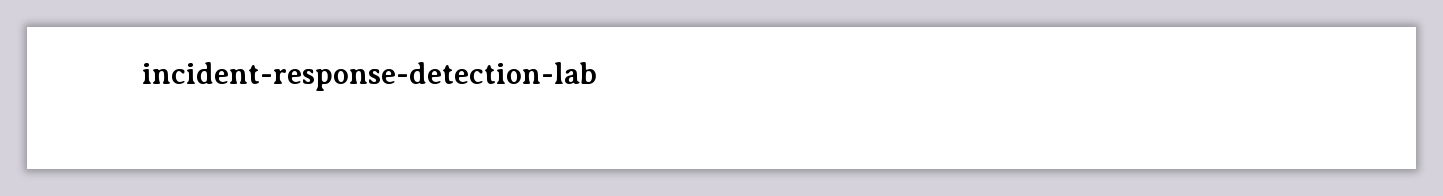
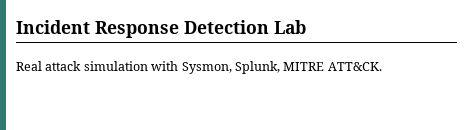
[142,62,597,91] incident-response-detection-lab -> [16,20,306,38] [16,61,382,74] Incident Response Detection Lab // Real attack simulation with Sysmon, Splunk, MITRE ATT&CK.

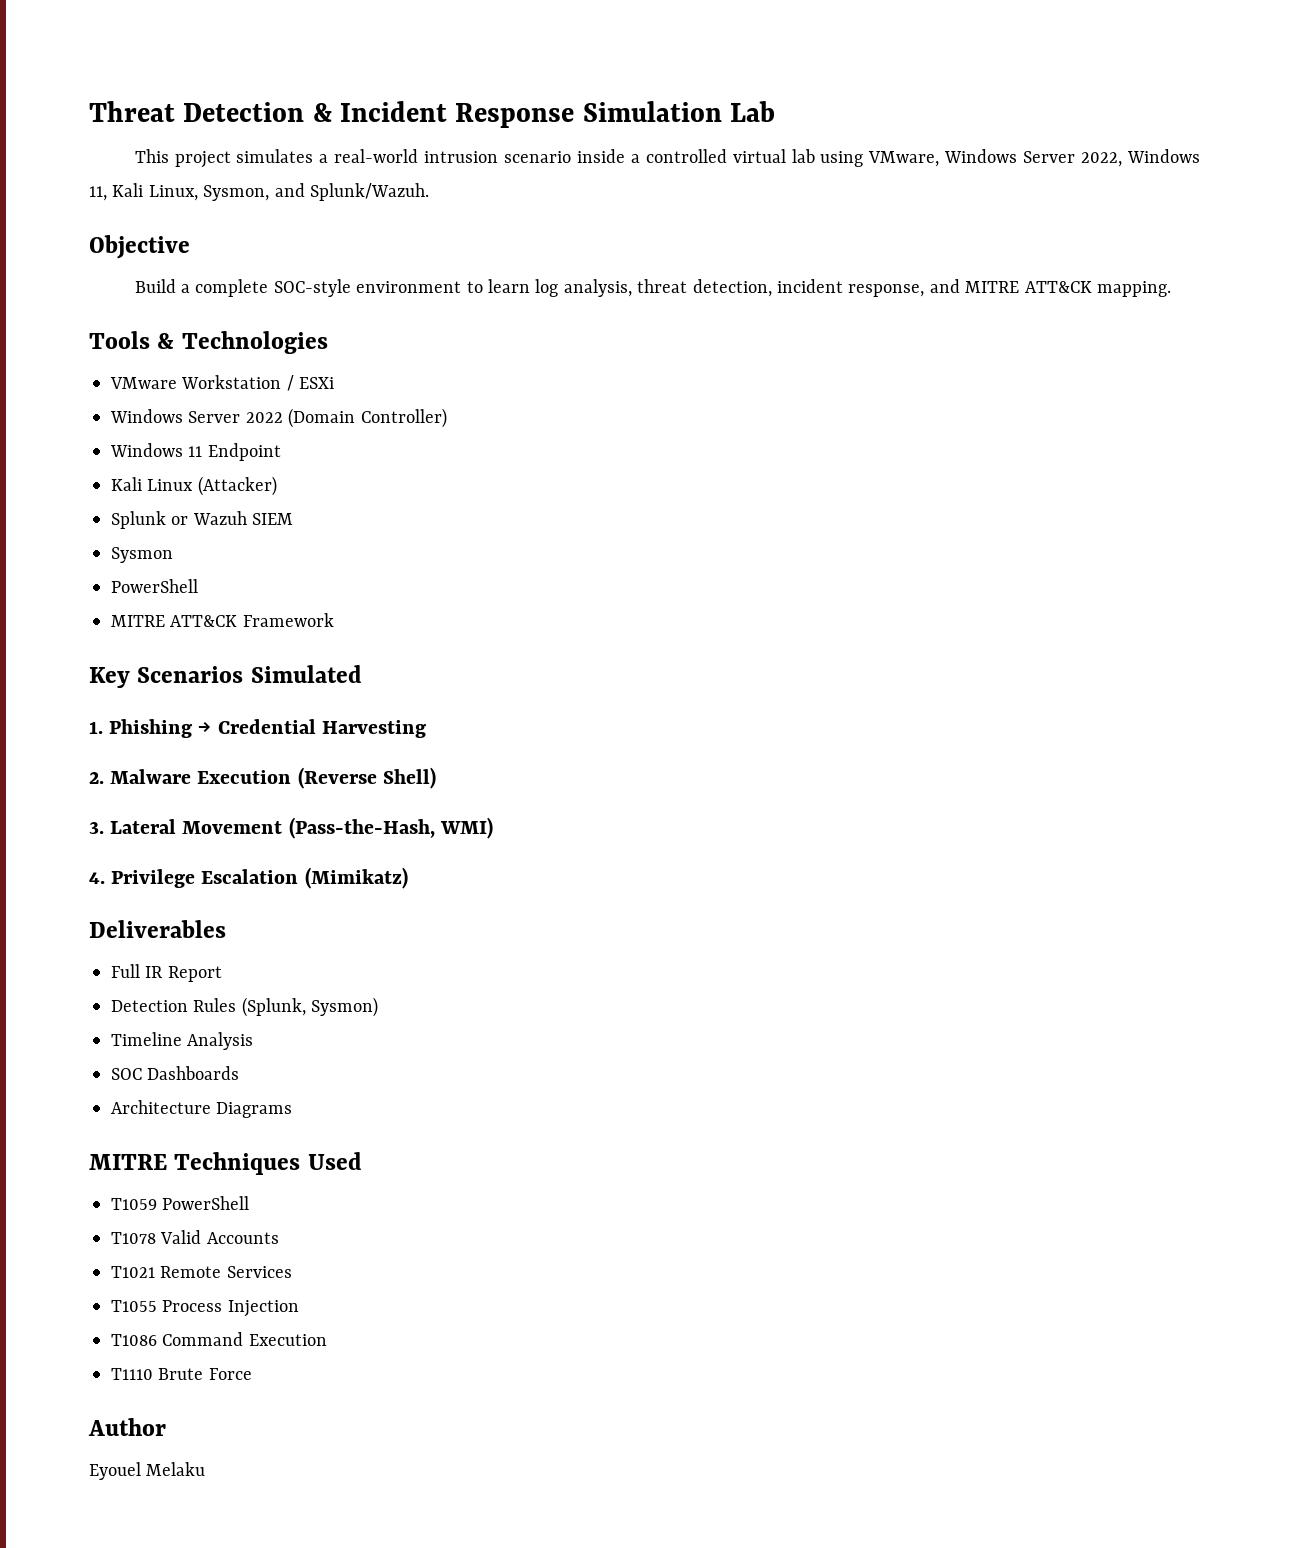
(16, 27) none -> [89,101,332,122] Threat Detection &
[184,20,269,34] Detection -> [582,101,722,122] Simulation
[16,61,382,74] Real attack simulation with Sysmon, Splunk, MITRE ATT&CK. -> [134,149,1200,168] [89,183,429,201] [89,235,190,259] [134,279,1171,297] [89,331,328,354] [110,375,335,391] [110,408,447,428] [110,443,281,461] [111,476,277,496] [111,511,294,529] [111,547,173,563] [111,579,198,593] [111,613,334,627] [89,665,362,688] [89,719,426,738] [89,767,436,789] [89,817,493,839] [89,867,408,889] [89,920,226,938] [111,964,222,982] [111,997,379,1017] [111,1032,254,1050] [111,1066,240,1080] [111,1100,293,1118] [89,1152,362,1175] [111,1196,250,1210] [111,1230,279,1244] [111,1266,292,1278] [111,1300,299,1317] [111,1332,327,1346] [111,1368,252,1380] [88,1418,166,1436] [89,1462,206,1480] This project simulates a real-world intrusion scenario inside a controlled virtual lab using VMware, Windows Server 2022, Windows 11, Kali Linux, Sysmon, and Splunk/Wazuh. // Objective // Build a complete SOC-style environment to learn log analysis, threat detection, incident response, and MITRE ATT&CK mapping. // Tools & Technologies // VMware Workstation / ESXi // Windows Server 2022 (Domain Controller) // Windows 11 Endpoint // Kali Linux (Attacker) // Splunk or Wazuh SIEM // Sysmon // PowerShell // MITRE ATT&CK Framework // Key Scenarios Simulated // 1. Phishing → Credential Harvesting // 2. Malware Execution (Reverse Shell) // 3. Lateral Movement (Pass-the-Hash, WMI) // 4. Privilege Escalation (Mimikatz) // Deliverables // Full IR Report // Detection Rules (Splunk, Sysmon) // Timeline Analysis // SOC Dashboards // Architecture Diagrams // MITRE Techniques Used // T1059 PowerShell // T1078 Valid Accounts // T1021 Remote Services // T1055 Process Injection // T1086 Command Execution // T1110 Brute Force // Author // Eyouel Melaku

